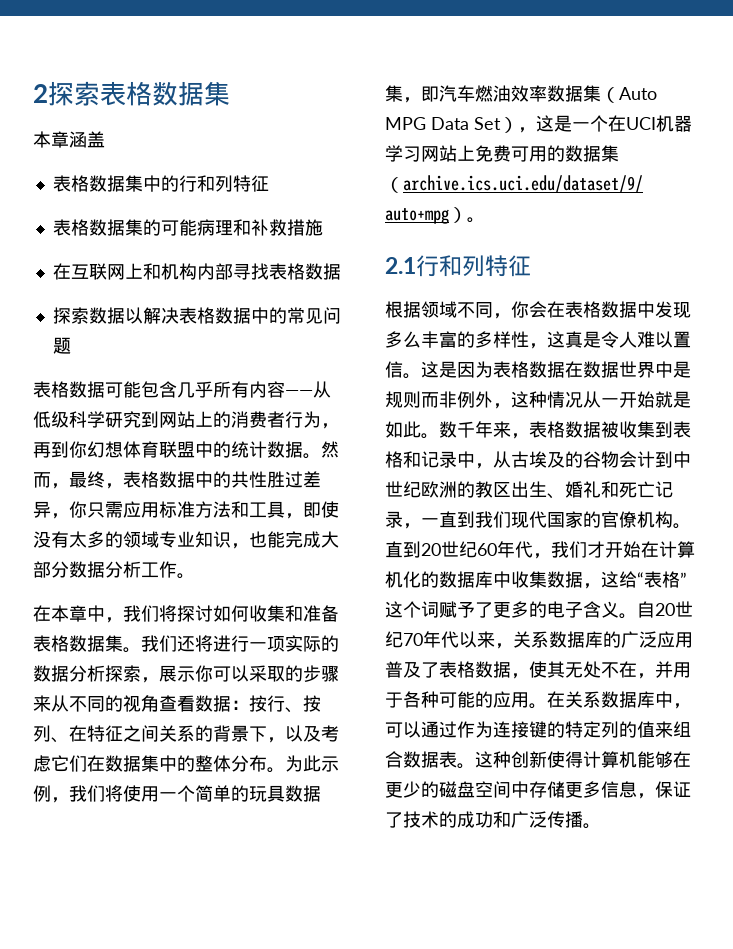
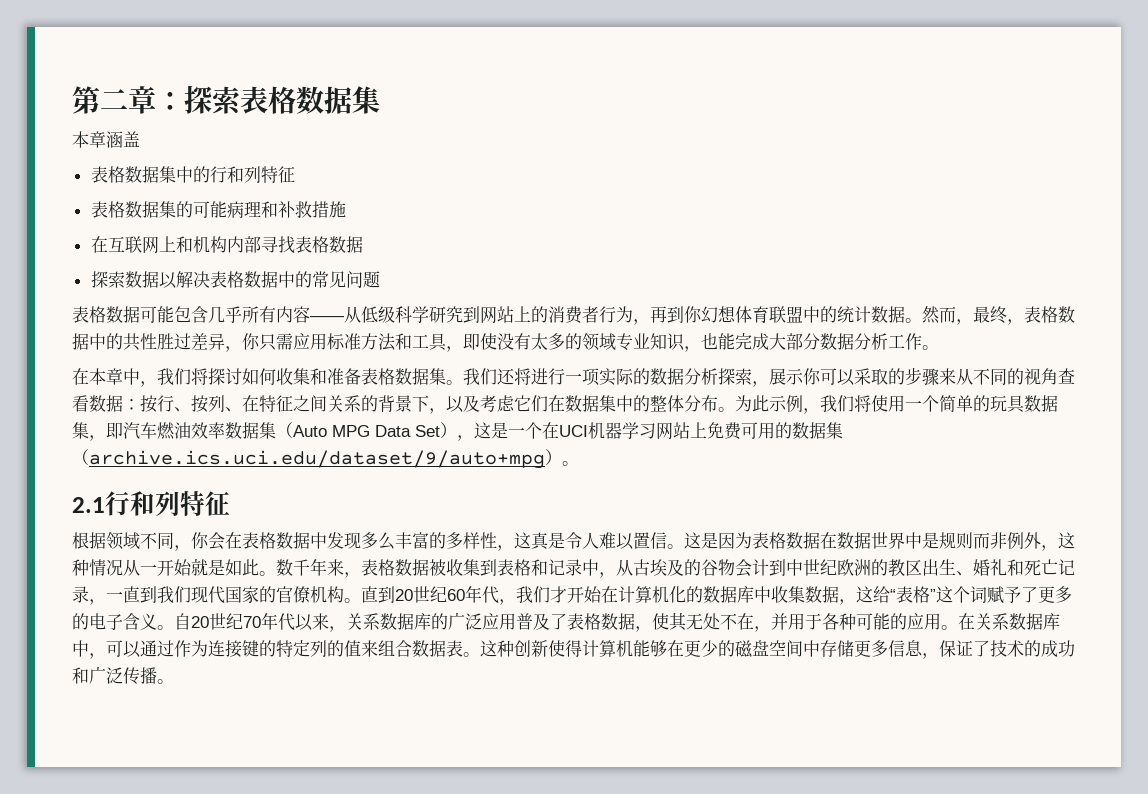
[33,84,48,103] 2 -> [72,86,184,114] 第二章：

